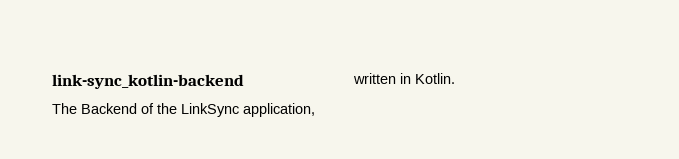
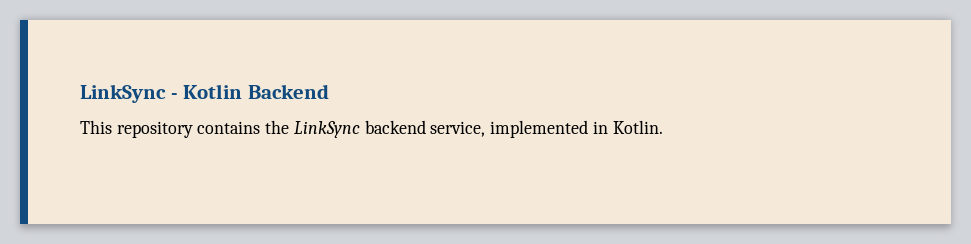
[52,74,244,89] [52,103,315,117] [353,73,396,84] link-sync_kotlin-backend // The Backend of the LinkSync application, written -> [80,84,329,103] [80,120,589,138] LinkSync - Kotlin Backend // This repository contains the LinkSync backend service, implemented

